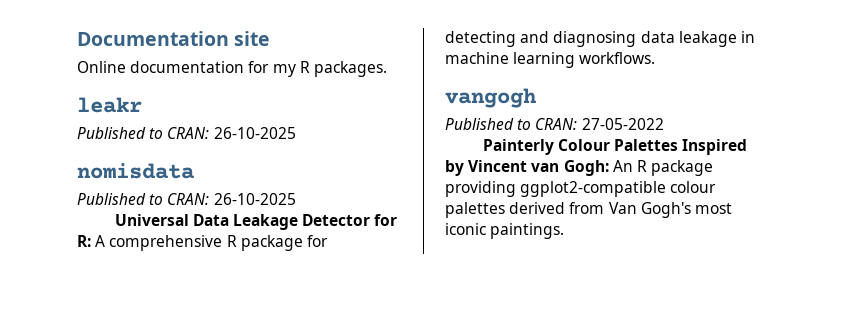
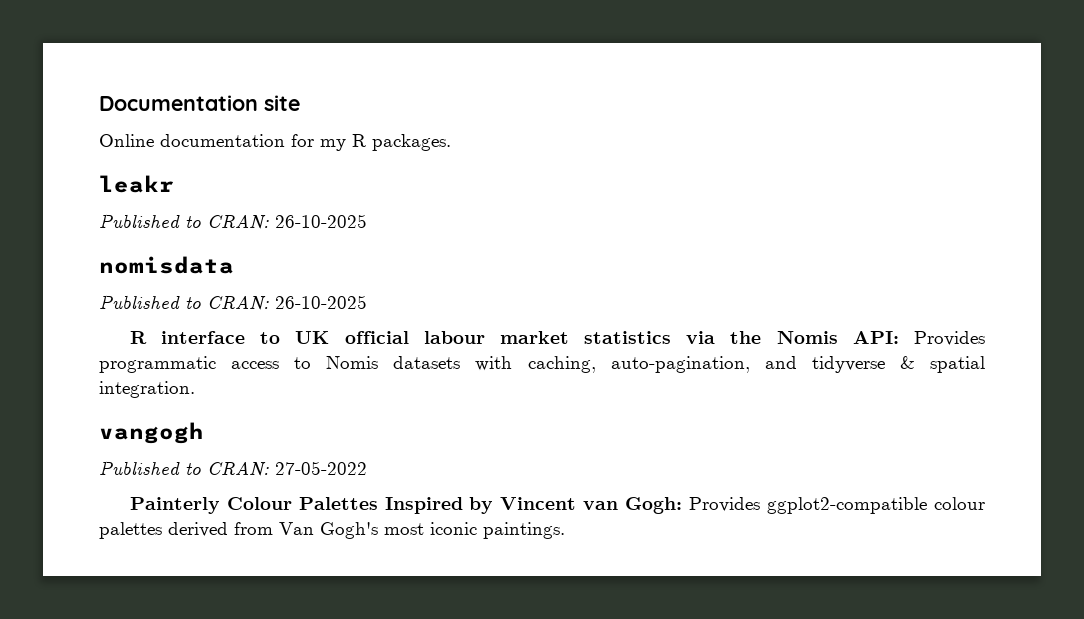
[114,214,398,230] [77,235,328,251] [445,31,755,47] [445,52,656,68] Universal Data Leakage Detector for R: A comprehensive R package for detecting and diagnosing data leakage in machine learning workflows. -> [129,331,985,346] [99,356,985,373] [99,381,195,398] R interface to UK official labour market statistics via the Nomis API: Provides programmatic access to Nomis datasets with caching, auto-pagination, and tidyverse & spatial integration.
[612,160,714,176] [445,181,516,197] An R package providing -> [689,497,761,512] Provides

